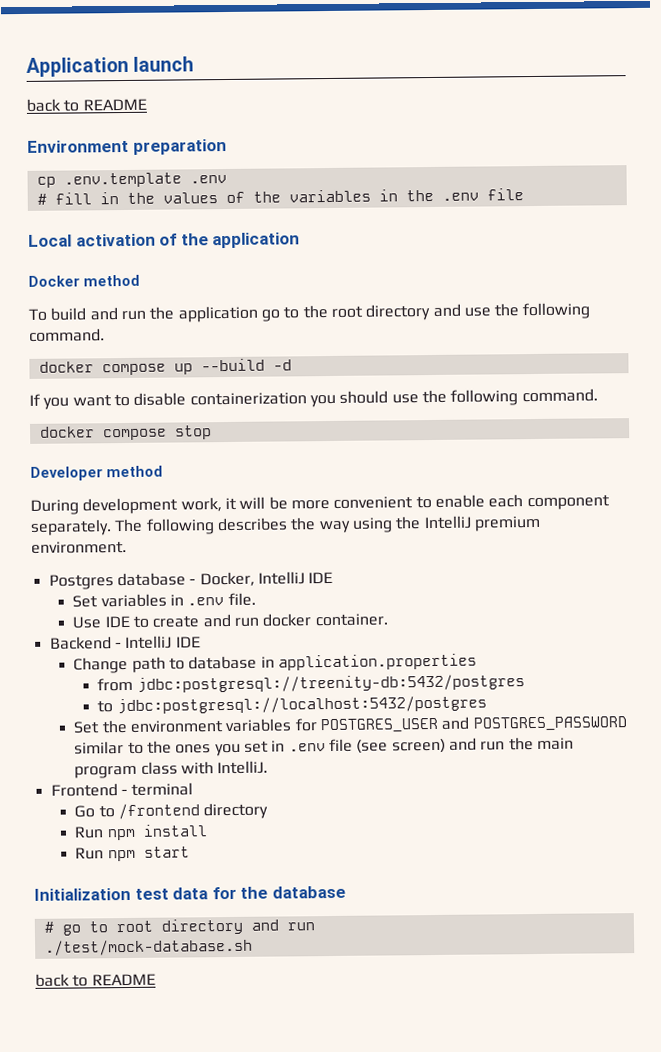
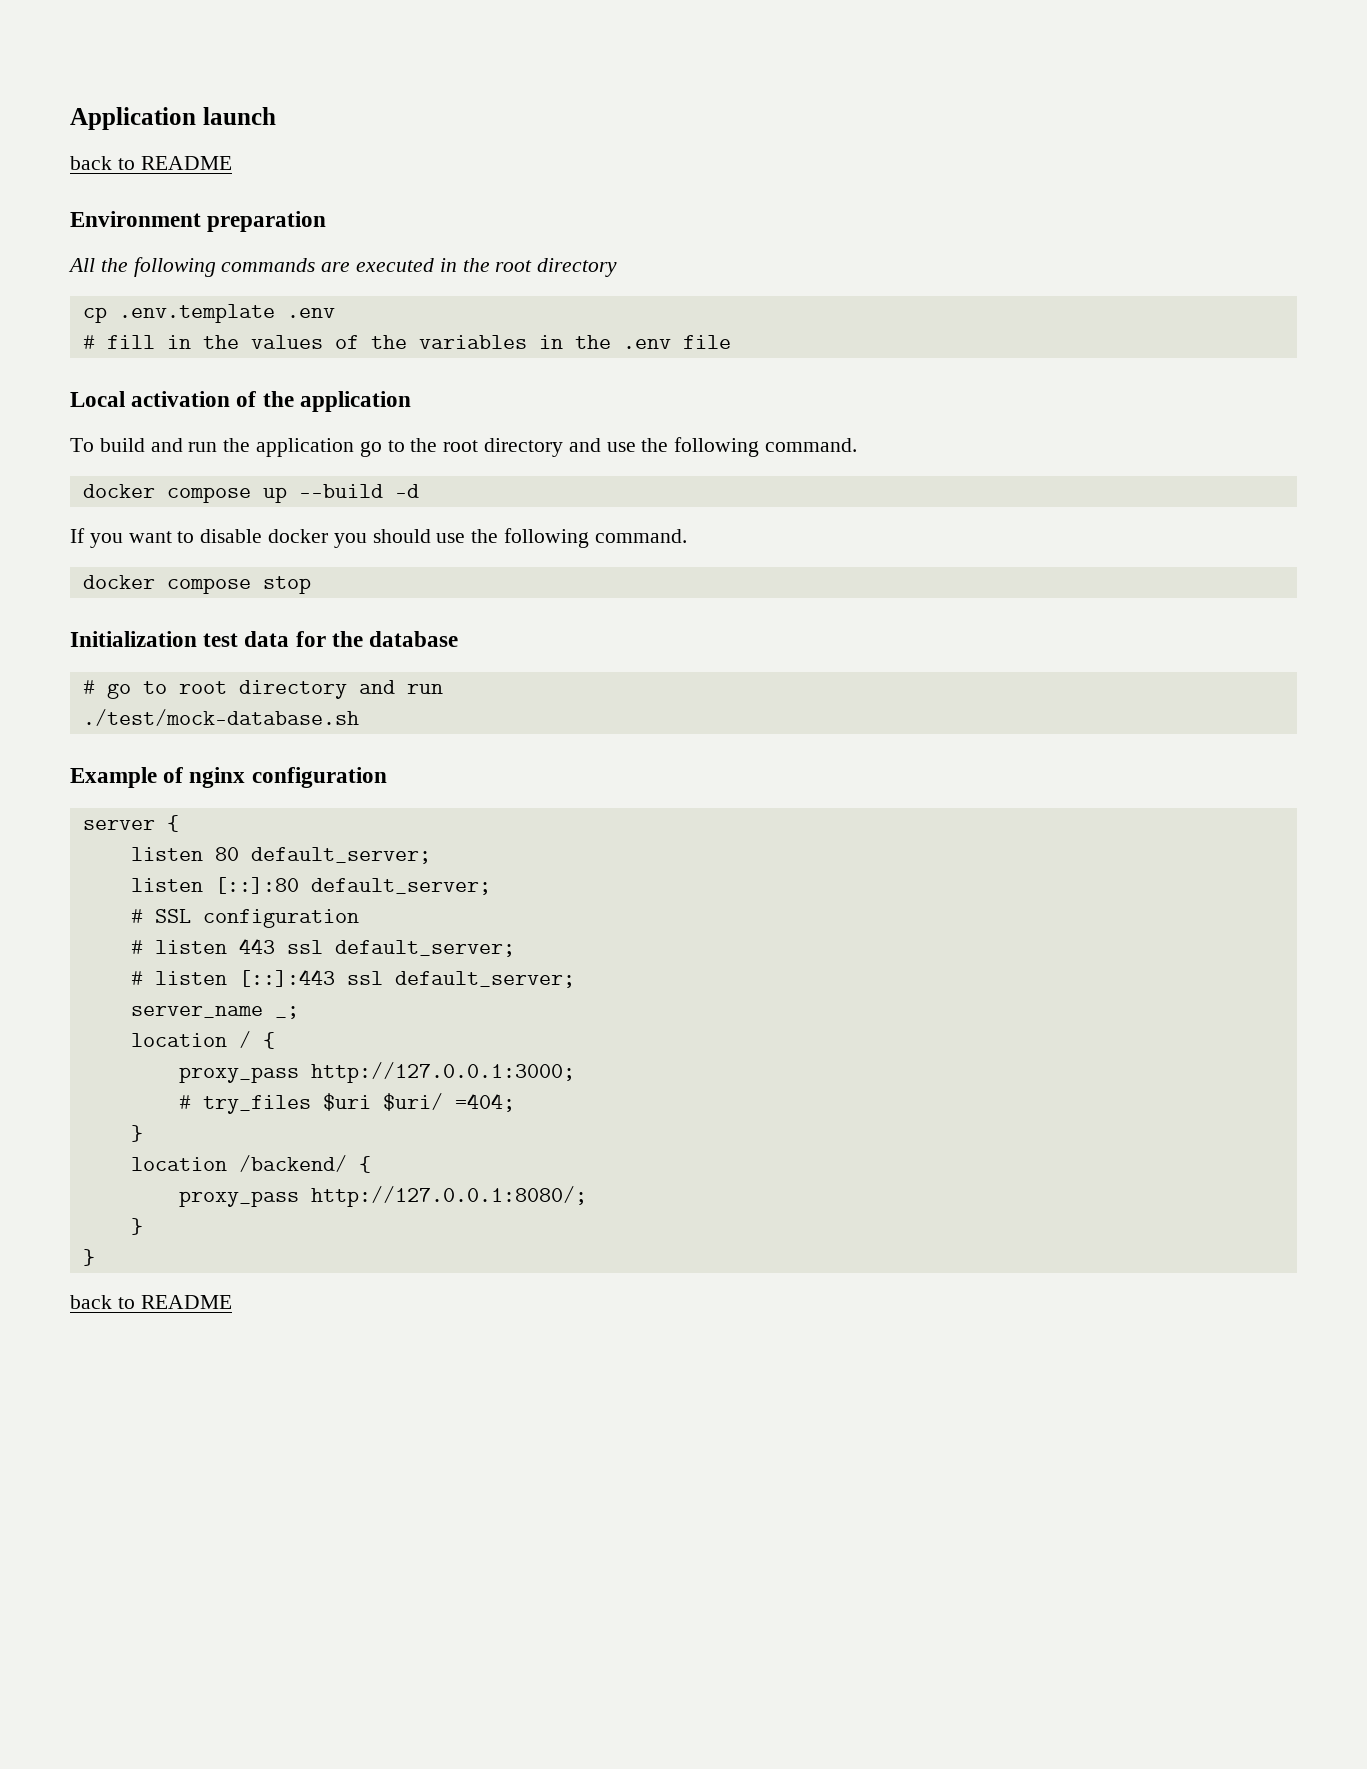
(227, 147) none -> [68,257,618,277] // All the following commands are executed in the root directory
[28,274,140,287] // Docker method -> (411, 401) none
[189,392,307,406] containerization -> [268,529,329,543] docker
[30,465,163,481] [30,494,610,515] [30,515,541,536] [31,540,127,554] [48,571,334,590] [72,592,256,608] [72,613,388,629] [49,635,201,650] [73,653,478,674] [97,674,525,693] [97,695,487,715] [73,716,628,734] [74,737,574,757] [74,760,269,779] [50,782,194,797] [74,802,269,820] [74,824,208,841] [75,846,190,862] // Developer method // During development work, it will be more convenient to enable each component separately. The following describes the way using the IntelliJ premium environment. // Postgres database - Docker, IntelliJ IDE // Set variables in .env file. // Use IDE to create and run docker container. // Backend - IntelliJ IDE // Change path to database in application.properties // from jdbc:postgresql://treenity-db:5432/postgres // to jdbc:postgresql://localhost:5432/postgres // Set the environment variables for POSTGRES_USER and POSTGRES_PASSWORD similar to the ones you set in .env file (see screen) and run the main program class with IntelliJ. // Frontend - terminal // Go to /frontend directory // Run npm install // Run npm start -> (311, 585) none
(253, 947) none -> [70,767,387,788] [82,815,179,832] [130,847,431,864] [130,877,491,895] [130,909,359,928] [130,938,515,957] [130,969,575,988] [130,1006,299,1019] [130,1031,275,1049] [178,1062,575,1083] [178,1093,515,1114] [130,1125,143,1142] [130,1155,371,1173] [178,1186,587,1207] [130,1218,143,1235] [82,1249,95,1266] // Example of nginx configuration // server { // listen 80 default_server; // listen [::]:80 default_server; // # SSL configuration // # listen 443 ssl default_server; // # listen [::]:443 ssl default_server; // server_name _; // location / { // proxy_pass http://127.0.0.1:3000; // # try_files $uri $uri/ =404; // } // location /backend/ { // proxy_pass http://127.0.0.1:8080/; // } // }

